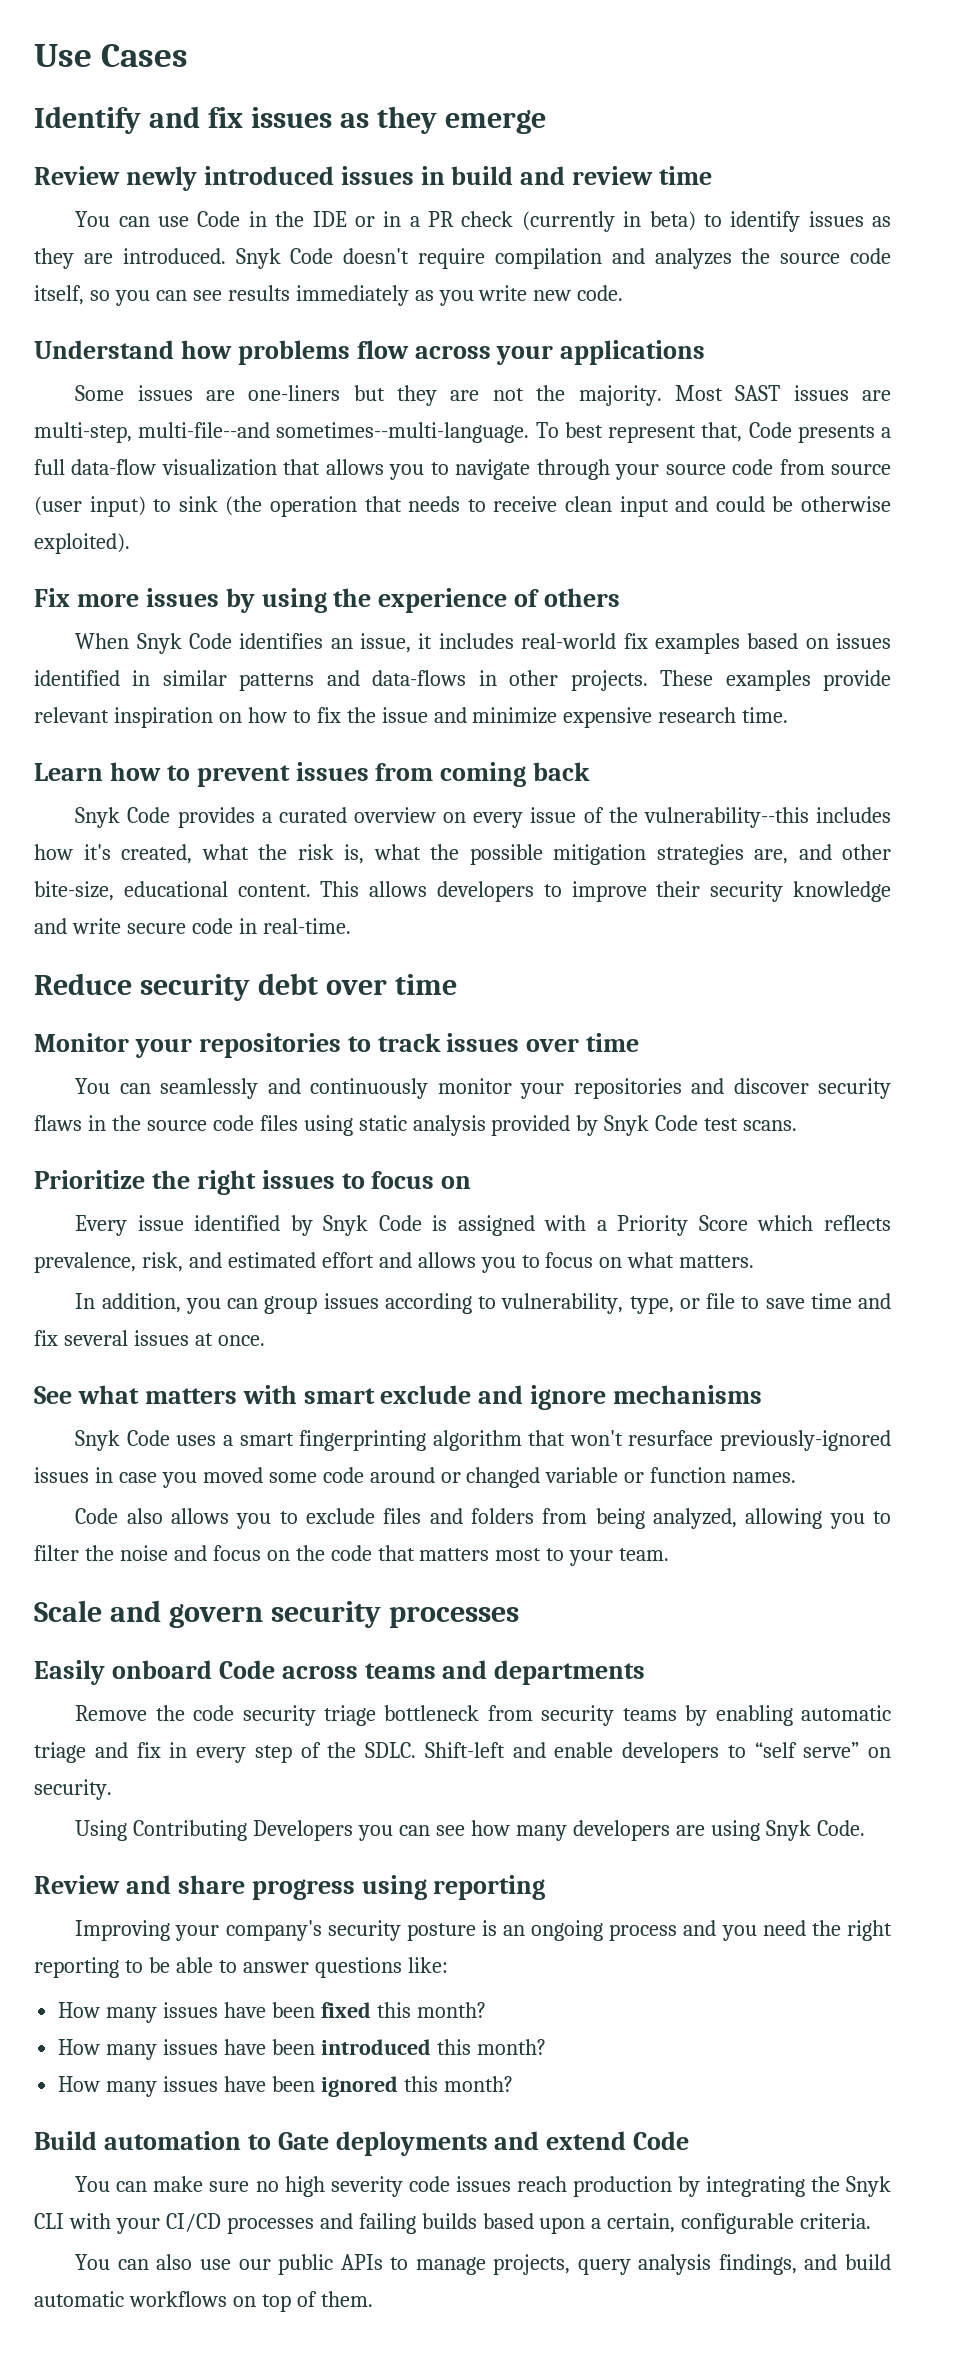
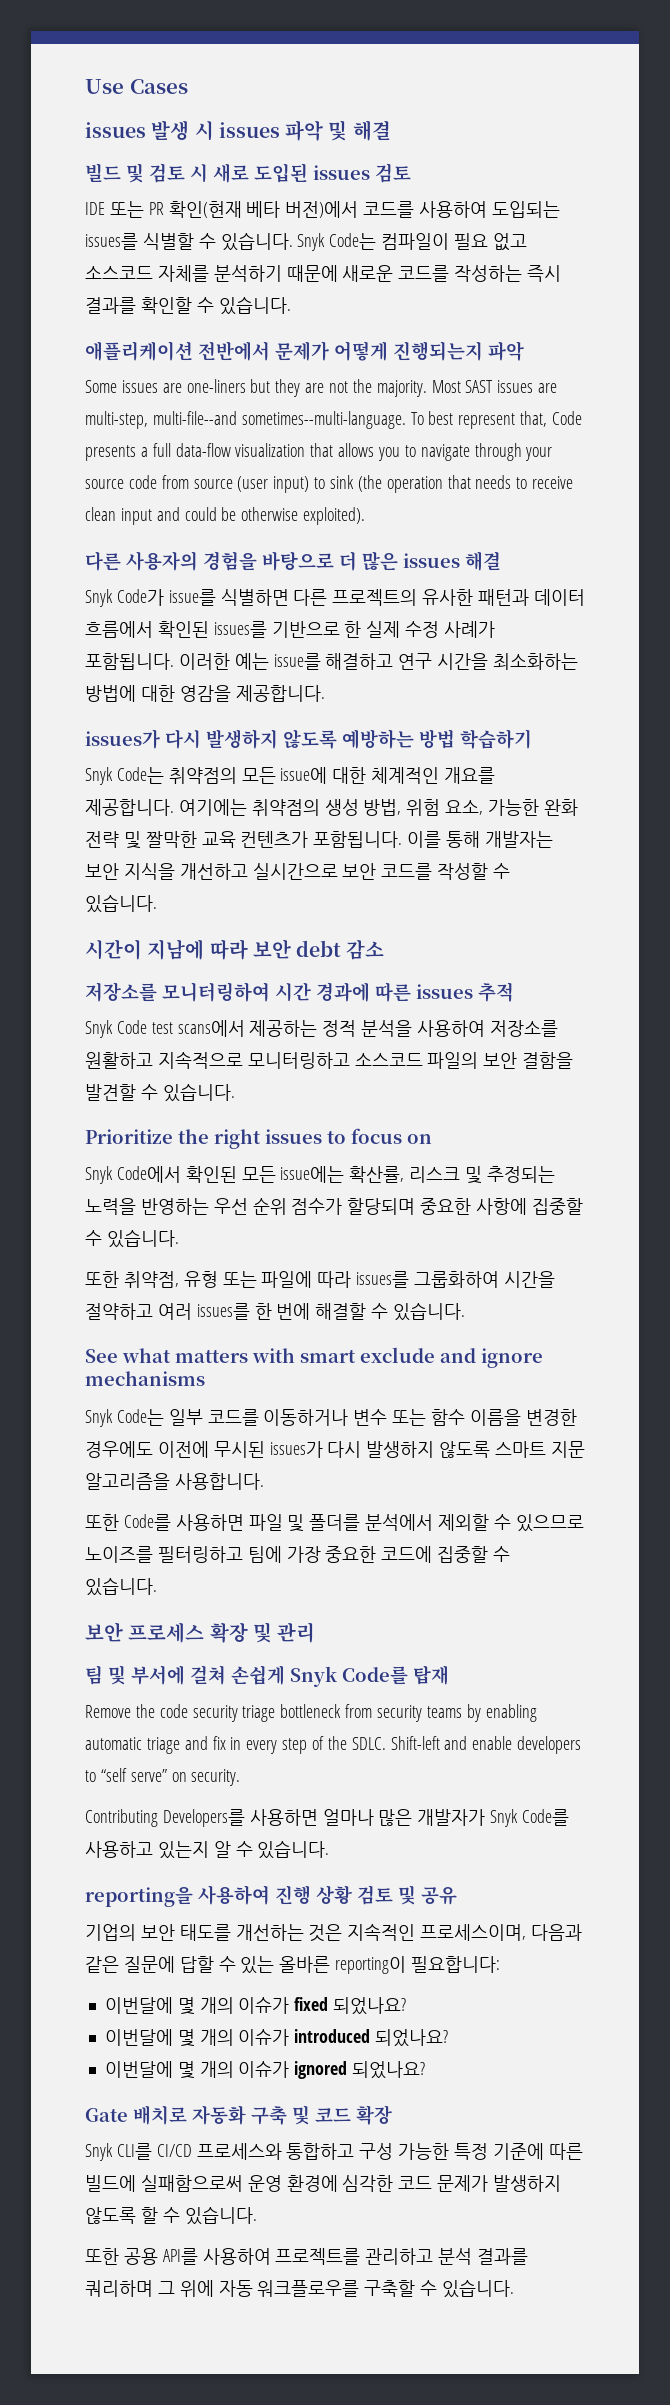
[34,106,546,134] [34,166,713,191] [75,211,892,232] [34,248,892,269] [34,285,624,306] [34,340,706,365] Identify and fix issues as they emerge // Review newly introduced issues in build and review time // You can use Code in the IDE or in a PR check (currently in beta) to identify issues as they are introduced. Snyk Code doesn't require compilation and analyzes the source code itself, so you can see results immediately as you write new code. // Understand how problems flow across your applications -> [85,120,391,141] [85,163,411,183] [85,201,560,218] [85,232,527,251] [85,265,562,282] [85,296,291,315] [85,341,524,361] issues 발생 시 issues 파악 및 해결 // 빌드 및 검토 시 새로 도입된 issues 검토 // IDE 또는 PR 확인(현재 베타 버전)에서 코드를 사용하여 도입되는 issues를 식별할 수 있습니다. Snyk Code는 컴파일이 필요 없고 소스코드 자체를 분석하기 때문에 새로운 코드를 작성하는 즉시 결과를 확인할 수 있습니다. // 애플리케이션 전반에서 문제가 어떻게 진행되는지 파악
[34,588,621,613] [75,633,892,654] [34,670,892,691] [34,707,789,728] [34,762,591,787] [75,807,891,828] [34,844,891,865] [34,881,891,902] [34,918,351,934] [34,973,457,1001] [34,1033,640,1058] [75,1078,891,1099] [34,1115,798,1136] Fix more issues by using the experience of others // When Snyk Code identifies an issue, it includes real-world fix examples based on issues identified in similar patterns and data-flows in other projects. These examples provide relevant inspiration on how to fix the issue and minimize expensive research time. // Learn how to prevent issues from coming back // Snyk Code provides a curated overview on every issue of the vulnerability--this includes how it's created, what the risk is, what the possible mitigation strategies are, and other bite-size, educational content. This allows developers to improve their security knowledge and write secure code in real-time. // Reduce security debt over time // Monitor your repositories to track issues over time // You can seamlessly and continuously monitor your repositories and discover security flaws in the source code files using static analysis provided by Snyk Code test scans. -> [85,551,501,571] [85,589,585,607] [85,621,496,638] [85,653,579,670] [85,685,325,702] [85,729,532,749] [85,767,496,785] [85,799,578,816] [85,831,553,849] [85,863,511,880] [85,894,157,913] [85,939,385,960] [85,982,514,1002] [85,1020,558,1038] [85,1051,574,1069] [85,1083,235,1102] 다른 사용자의 경험을 바탕으로 더 많은 issues 해결 // Snyk Code가 issue를 식별하면 다른 프로젝트의 유사한 패턴과 데이터 흐름에서 확인된 issues를 기반으로 한 실제 수정 사례가 포함됩니다. 이러한 예는 issue를 해결하고 연구 시간을 최소화하는 방법에 대한 영감을 제공합니다. // issues가 다시 발생하지 않도록 예방하는 방법 학습하기 // Snyk Code는 취약점의 모든 issue에 대한 체계적인 개요를 제공합니다. 여기에는 취약점의 생성 방법, 위험 요소, 가능한 완화 전략 및 짤막한 교육 컨텐츠가 포함됩니다. 이를 통해 개발자는 보안 지식을 개선하고 실시간으로 보안 코드를 작성할 수 있습니다. // 시간이 지남에 따라 보안 debt 감소 // 저장소를 모니터링하여 시간 경과에 따른 issues 추적 // Snyk Code test scans에서 제공하는 정적 분석을 사용하여 저장소를 원활하고 지속적으로 모니터링하고 소스코드 파일의 보안 결함을 발견할 수 있습니다.
[75,1215,892,1236] [34,1252,755,1273] [75,1293,891,1314] [34,1330,265,1346] Every issue identified by Snyk Code is assigned with a Priority Score which reflects prevalence, risk, and estimated effort and allows you to focus on what matters. // In addition, you can group issues according to vulnerability, type, or file to save time and fix several issues at once. -> [85,1166,555,1184] [85,1197,583,1215] [85,1229,179,1248] [85,1271,555,1288] [85,1302,466,1321] Snyk Code에서 확인된 모든 issue에는 확산률, 리스크 및 추정되는 노력을 반영하는 우선 순위 점수가 할당되며 중요한 사항에 집중할 수 있습니다. // 또한 취약점, 유형 또는 파일에 따라 issues를 그룹화하여 시간을 절약하고 여러 issues를 한 번에 해결할 수 있습니다.
[126,1430,891,1451] [34,1467,797,1488] [75,1508,891,1529] [34,1545,670,1566] [34,1600,519,1628] [34,1660,646,1685] Code uses a smart fingerprinting algorithm that won't resurface previously-ignored issues in case you moved some code around or changed variable or function names. // Code also allows you to exclude files and folders from being analyzed, allowing you to filter the noise and focus on the code that matters most to your team. // Scale and govern security processes // Easily onboard Code across teams and departments -> [116,1409,577,1426] [85,1441,585,1458] [85,1473,264,1490] [85,1514,584,1532] [85,1546,511,1563] [85,1577,157,1596] [85,1622,316,1643] [85,1665,449,1687] Code는 일부 코드를 이동하거나 변수 또는 함수 이름을 변경한 경우에도 이전에 무시된 issues가 다시 발생하지 않도록 스마트 지문 알고리즘을 사용합니다. // 또한 Code를 사용하면 파일 및 폴더를 분석에서 제외할 수 있으므로 노이즈를 필터링하고 팀에 가장 중요한 코드에 집중할 수 있습니다. // 보안 프로세스 확장 및 관리 // 팀 및 부서에 걸쳐 손쉽게 Snyk Code를 탑재
[75,1820,865,1841] [34,1875,546,1900] [75,1920,892,1941] [34,1957,448,1978] [58,2002,486,2023] [58,2039,546,2060] [58,2076,513,2097] [34,2131,690,2156] [75,2176,891,2197] [34,2213,872,2234] [75,2254,891,2275] [34,2291,373,2312] Using Contributing Developers you can see how many developers are using Snyk Code. // Review and share progress using reporting // Improving your company's security posture is an ongoing process and you need the right reporting to be able to answer questions like: // How many issues have been fixed this month? // How many issues have been introduced this month? // How many issues have been ignored this month? // Build automation to Gate deployments and extend Code // You can make sure no high severity code issues reach production by integrating the Snyk CLI with your CI/CD processes and failing builds based upon a certain, configurable criteria. // You can also use our public APIs to manage projects, query analysis findings, and build automatic workflows on top of them. -> [85,1809,570,1827] [85,1840,330,1859] [85,1885,457,1907] [85,1923,583,1942] [85,1956,501,1974] [104,1997,407,2015] [104,2029,449,2047] [104,2061,426,2079] [85,2105,392,2125] [85,2143,583,2161] [85,2175,562,2192] [85,2206,257,2225] [85,2248,529,2265] [85,2279,515,2298] Contributing Developers를 사용하면 얼마나 많은 개발자가 Snyk Code를 사용하고 있는지 알 수 있습니다. // reporting을 사용하여 진행 상황 검토 및 공유 // 기업의 보안 태도를 개선하는 것은 지속적인 프로세스이며, 다음과 같은 질문에 답할 수 있는 올바른 reporting이 필요합니다: // 이번달에 몇 개의 이슈가 fixed 되었나요? // 이번달에 몇 개의 이슈가 introduced 되었나요? // 이번달에 몇 개의 이슈가 ignored 되었나요? // Gate 배치로 자동화 구축 및 코드 확장 // Snyk CLI를 CI/CD 프로세스와 통합하고 구성 가능한 특정 기준에 따른 빌드에 실패함으로써 운영 환경에 심각한 코드 문제가 발생하지 않도록 할 수 있습니다. // 또한 공용 API를 사용하여 프로젝트를 관리하고 분석 결과를 쿼리하며 그 위에 자동 워크플로우를 구축할 수 있습니다.

